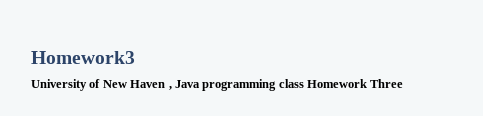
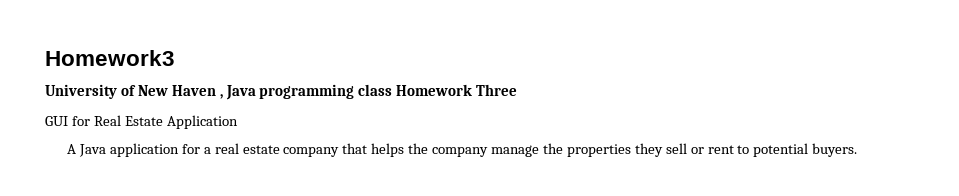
(404, 83) none -> [45,115,238,129] [67,143,858,157] // GUI for Real Estate Application // A Java application for a real estate company that helps the company manage the properties they sell or rent to potential buyers.

